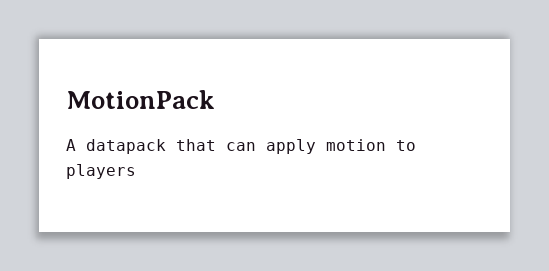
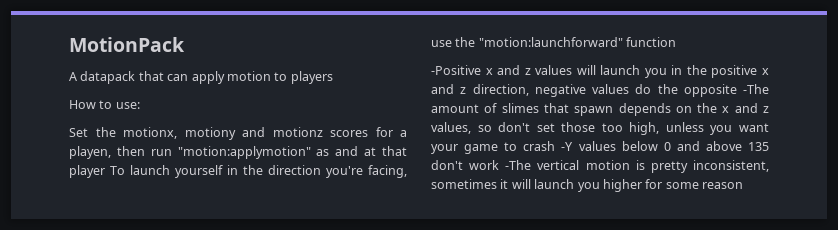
(136, 171) none -> [69,100,140,109] [69,127,407,140] [69,146,407,159] [69,165,407,178] [431,37,677,47] [431,65,769,78] [431,84,769,97] [431,103,769,116] [431,122,769,135] [431,141,769,154] [431,160,769,173] [431,179,743,192] // How to use: // Set the motionx, motiony and motionz scores for a playen, then run "motion:applymotion" as and at that player To launch yourself in the direction you're facing, use the "motion:launchforward" function // -Positive x and z values will launch you in the positive x and z direction, negative values do the opposite -The amount of slimes that spawn depends on the x and z values, so don't set those too high, unless you want your game to crash -Y values below 0 and above 135 don't work -The vertical motion is pretty inconsistent, sometimes it will launch you higher for some reason

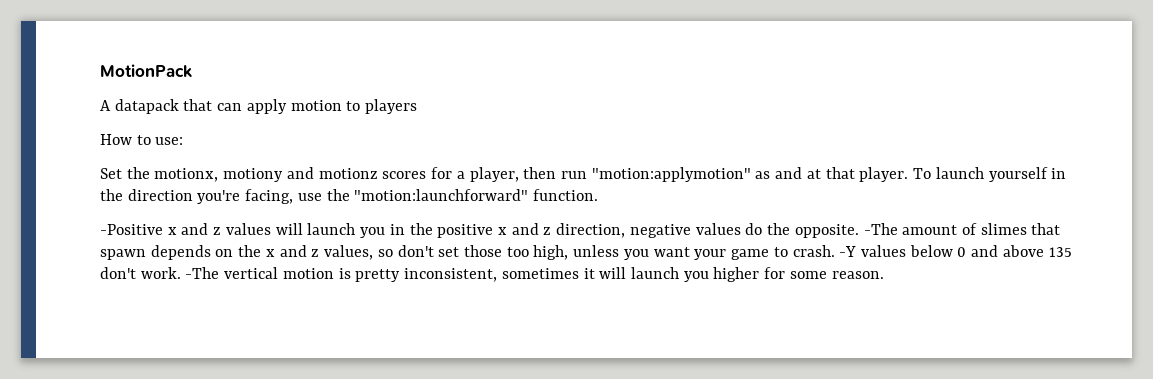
[69,146,111,159] playen, -> [469,167,519,182] player,
[69,165,105,178] player -> [859,167,909,182] player.
[626,37,677,47] function -> [533,189,599,201] function.
[683,84,737,97] opposite -> [794,224,859,238] opposite.
[523,141,556,151] crash -> [792,245,835,257] crash.
[469,160,500,170] work -> [140,267,181,279] work.
[702,182,743,189] reason -> [831,271,884,279] reason.

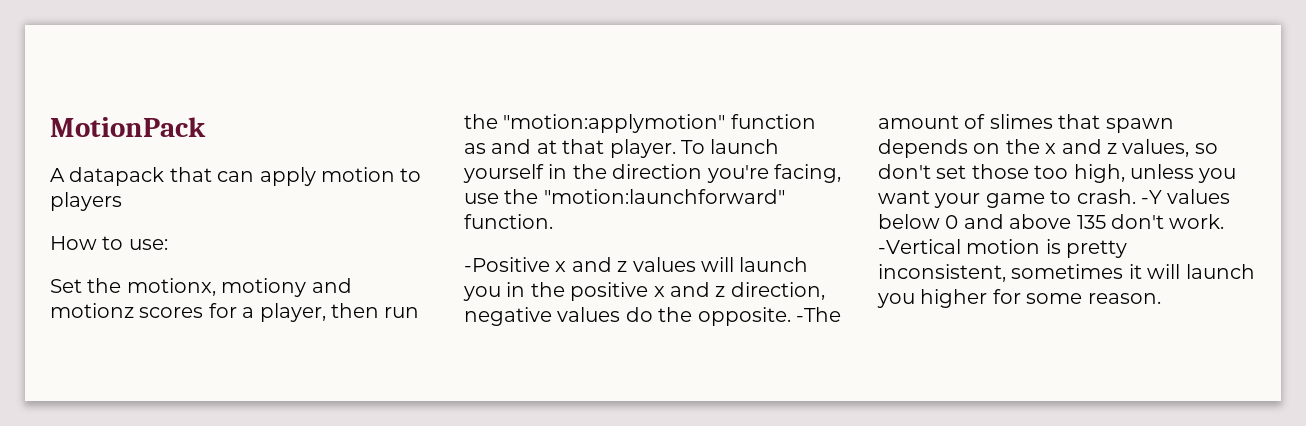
[591,167,751,182] "motion:applymotion" -> [464,114,816,133] the "motion:applymotion" function
[185,267,279,279] -The vertical -> [878,239,961,254] -Vertical

